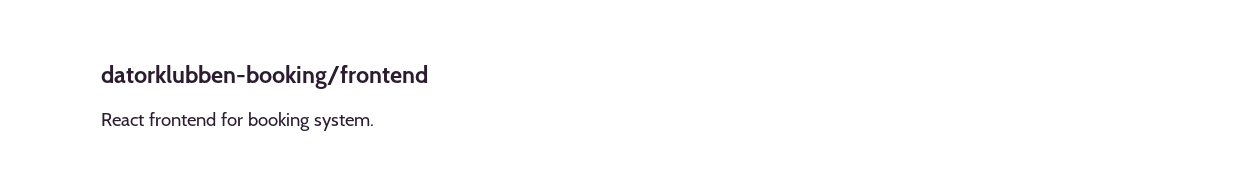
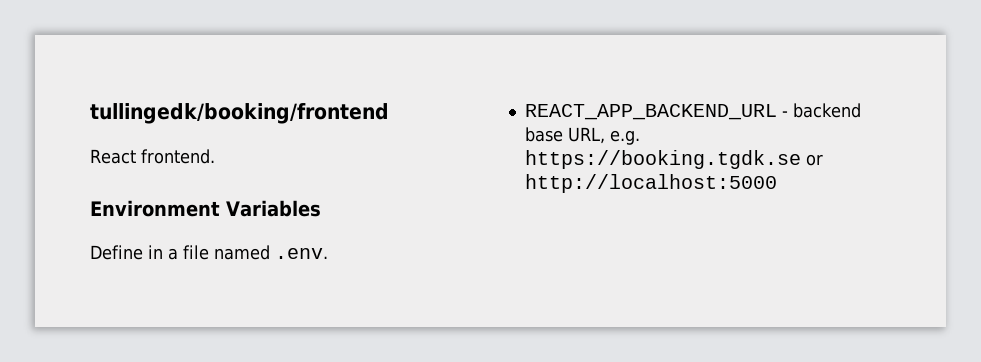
[101,65,428,89] datorklubben-booking/frontend -> [90,103,389,124] tullingedk/booking/frontend
[148,112,374,131] frontend for booking system. -> [140,149,215,164] [90,200,321,217] [90,245,328,260] [524,103,861,120] [524,127,640,145] [524,150,823,169] [524,174,777,193] frontend. // Environment Variables // Define in a file named .env. // REACT_APP_BACKEND_URL - backend base URL, e.g. https://booking.tgdk.se or http://localhost:5000

